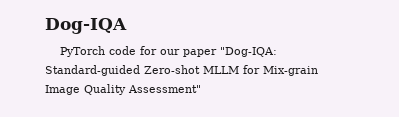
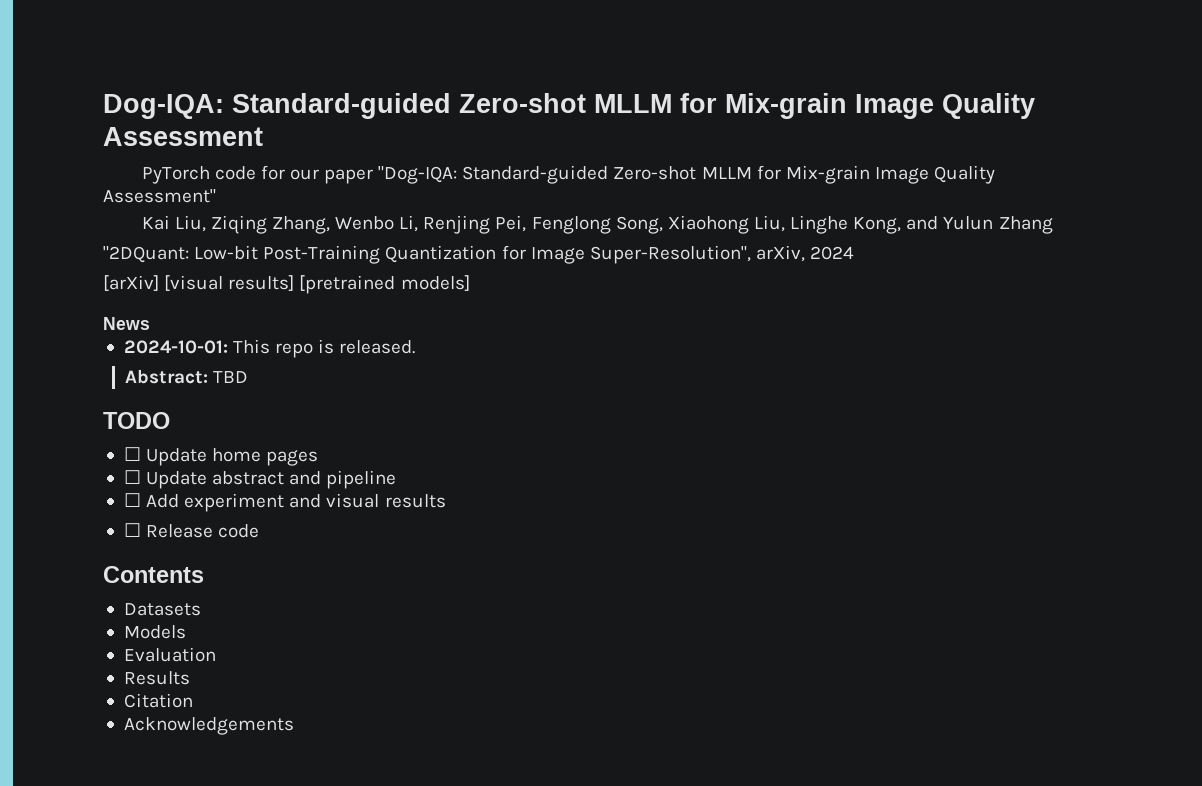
[45,18,127,34] Dog-IQA -> [103,93,1035,119] [103,127,263,146] Dog-IQA: Standard-guided Zero-shot MLLM for Mix-grain Image Quality Assessment
(201, 89) none -> [141,215,1053,234] [103,245,855,264] [103,275,470,294] [103,317,150,330] [123,339,416,358] [125,369,249,384] [103,412,170,429] [123,447,319,466] [123,470,397,489] [123,493,446,512] [123,523,260,538] [103,566,204,583] [123,603,201,616] [123,625,186,639] [123,647,216,662] [123,671,190,685] [123,693,193,708] [123,717,294,735] // Kai Liu, Ziqing Zhang, Wenbo Li, Renjing Pei, Fenglong Song, Xiaohong Liu, Linghe Kong, and Yulun Zhang // "2DQuant: Low-bit Post-Training Quantization for Image Super-Resolution", arXiv, 2024 // [arXiv] [visual results] [pretrained models] // News // 2024-10-01: This repo is released. // Abstract: TBD // TODO // ☐ Update home pages // ☐ Update abstract and pipeline // ☐ Add experiment and visual results // ☐ Release code // Contents // Datasets // Models // Evaluation // Results // Citation // Acknowledgements

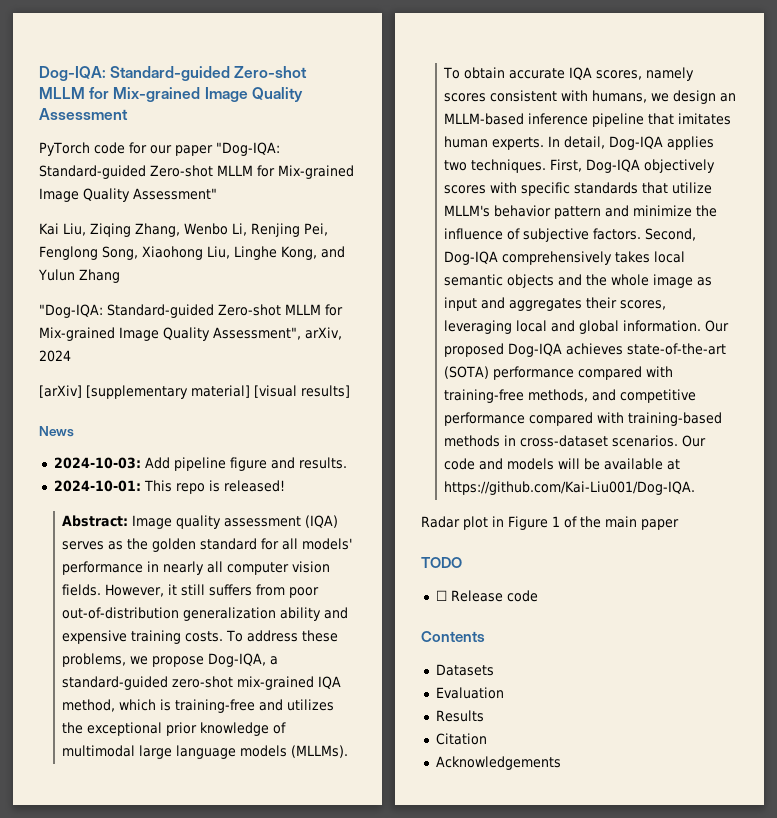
[725,93,847,119] Mix-grain -> [113,87,201,102] Mix-grained
[785,165,870,184] Mix-grain -> [278,165,354,179] Mix-grained
[103,245,751,264] "2DQuant: Low-bit Post-Training Quantization for Image Super-Resolution", -> [39,304,343,318] [39,327,301,341] "Dog-IQA: Standard-guided Zero-shot MLLM for Mix-grained Image Quality Assessment",
(159, 283) none -> [86,385,250,399] [supplementary material]
[299,275,470,294] [pretrained models] -> (350, 391) none
(150, 323) none -> [53,457,347,471] // 2024-10-03: Add pipeline figure and results.
[339,340,416,354] released. -> [223,480,285,492] released!
[213,371,249,383] [103,412,170,429] [123,447,319,466] [123,470,397,489] [123,493,446,512] TBD // TODO // ☐ Update home pages // ☐ Update abstract and pipeline // ☐ Add experiment and visual results -> [132,515,339,529] [62,538,353,552] [62,561,331,575] [62,584,320,598] [62,607,349,621] [62,630,339,644] [62,653,279,667] [62,676,342,690] [62,699,335,713] [62,722,287,736] [62,745,349,759] [443,67,695,81] [444,90,737,104] [444,113,732,127] [444,136,715,150] [444,159,716,173] [444,182,713,196] [444,205,718,219] [444,228,697,242] [444,251,686,265] [444,274,713,288] [444,297,667,311] [444,320,730,334] [444,343,727,357] [444,366,674,380] [444,389,697,403] [444,412,723,426] [444,435,707,447] [444,458,681,470] [444,481,696,495] [421,516,679,530] [421,557,462,568] Image quality assessment (IQA) serves as the golden standard for all models' performance in nearly all computer vision fields. However, it still suffers from poor out-of-distribution generalization ability and expensive training costs. To address these problems, we propose Dog-IQA, a standard-guided zero-shot mix-grained IQA method, which is training-free and utilizes the exceptional prior knowledge of multimodal large language models (MLLMs). To obtain accurate IQA scores, namely scores consistent with humans, we design an MLLM-based inference pipeline that imitates human experts. In detail, Dog-IQA applies two techniques. First, Dog-IQA objectively scores with specific standards that utilize MLLM's behavior pattern and minimize the influence of subjective factors. Second, Dog-IQA comprehensively takes local semantic objects and the whole image as input and aggregates their scores, leveraging local and global information. Our proposed Dog-IQA achieves state-of-the-art (SOTA) performance compared with training-free methods, and competitive performance compared with training-based methods in cross-dataset scenarios. Our code and models will be available at https://github.com/Kai-Liu001/Dog-IQA. // Radar plot in Figure 1 of the main paper // TODO
[123,625,186,639] // Models -> (494, 670) none

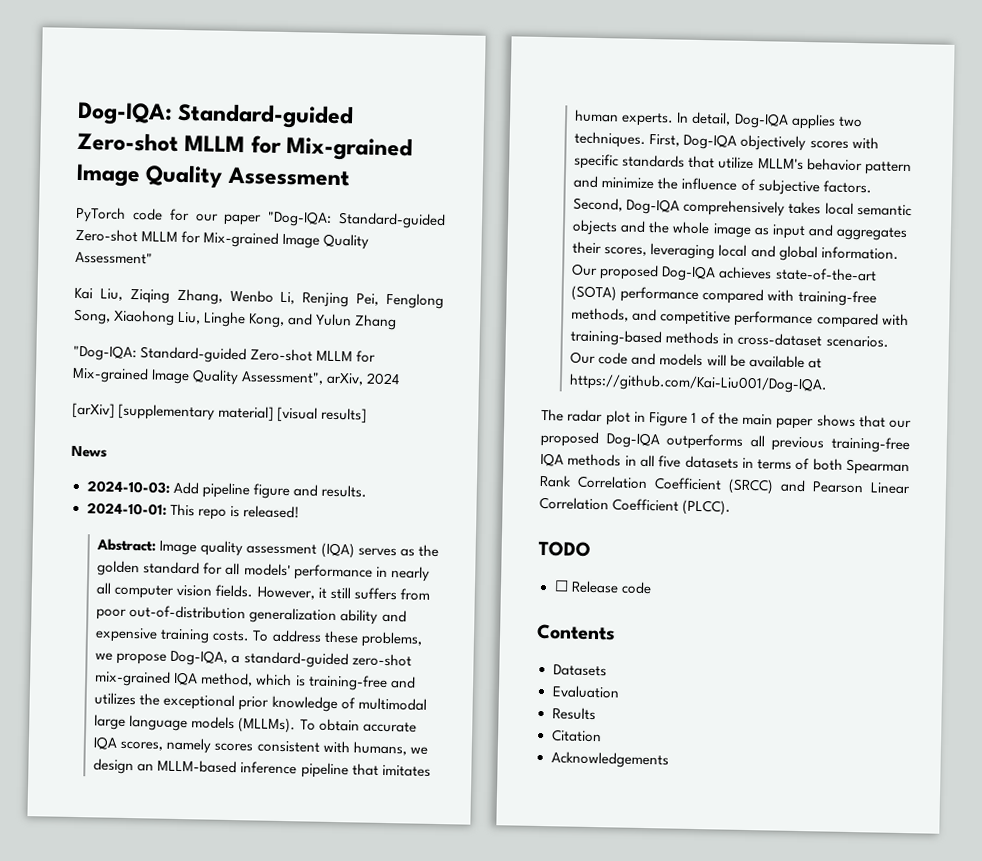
[421,516,460,528] Radar -> [541,408,604,423] The radar
(679, 524) none -> [816,414,912,429] [540,430,910,454] [540,452,910,476] [539,474,911,495] [539,496,732,516] shows that our proposed Dog-IQA outperforms all previous training-free IQA methods in all five datasets in terms of both Spearman Rank Correlation Coefficient (SRCC) and Pearson Linear Correlation Coefficient (PLCC).

